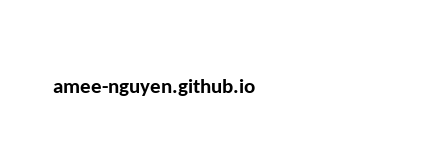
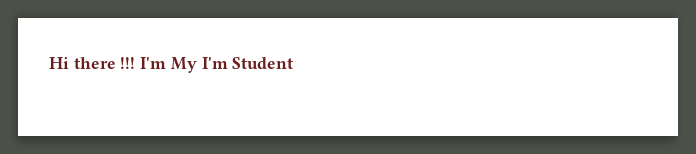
[53,79,255,96] amee-nguyen.github.io -> [49,57,294,73] Hi there !!! I'm My I'm Student

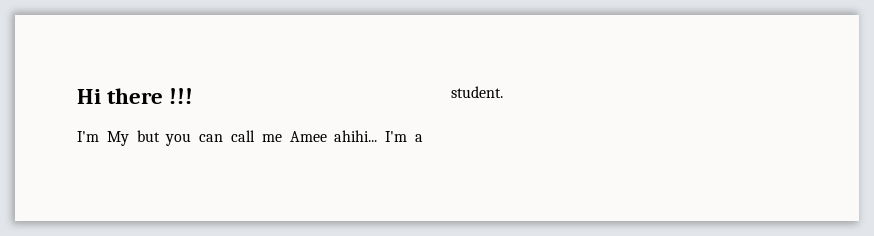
(136, 63) none -> (194, 96) //
[201,57,294,69] I'm Student -> [136,130,424,146] [451,86,503,98] but you can call me Amee ahihi... I'm a student.

